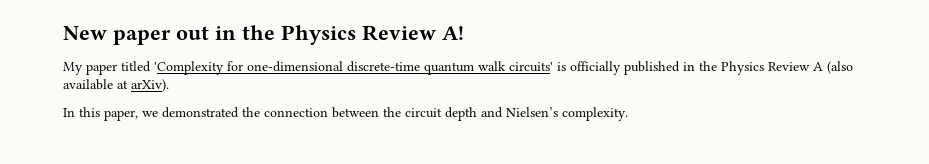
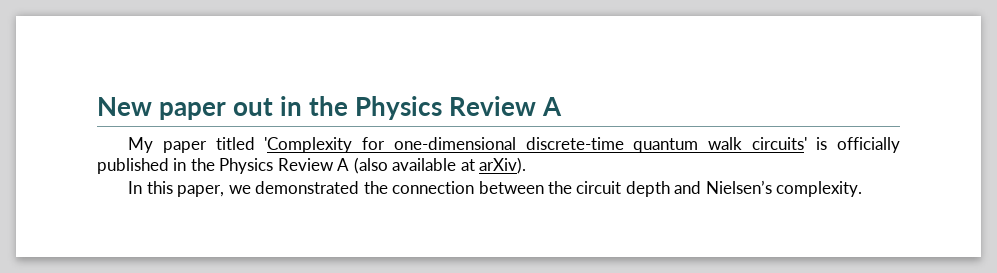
[442,26,464,40] A! -> [542,97,563,116] A

